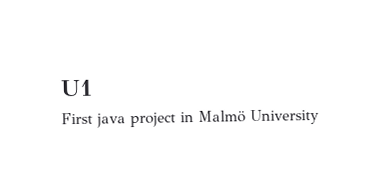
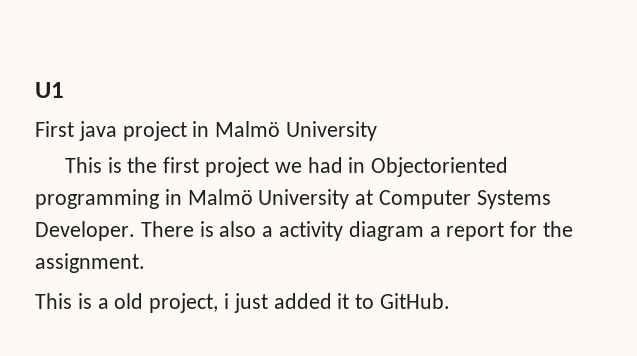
(319, 117) none -> [64,157,509,177] [35,189,551,209] [35,221,574,241] [35,253,145,273] [35,293,451,313] // This is the first project we had in Objectoriented programming in Malmö University at Computer Systems Developer. There is also a activity diagram a report for the assignment. // This is a old project, i just added it to GitHub.

